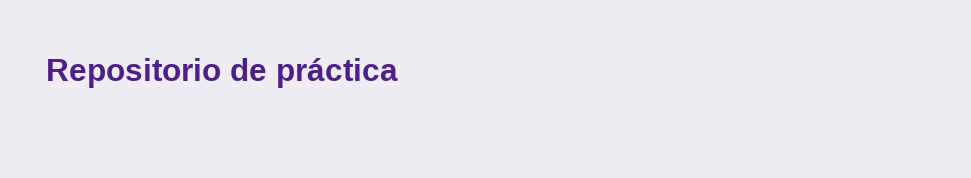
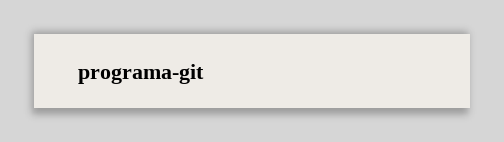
[46,58,398,88] Repositorio de práctica -> [78,64,204,84] programa-git

